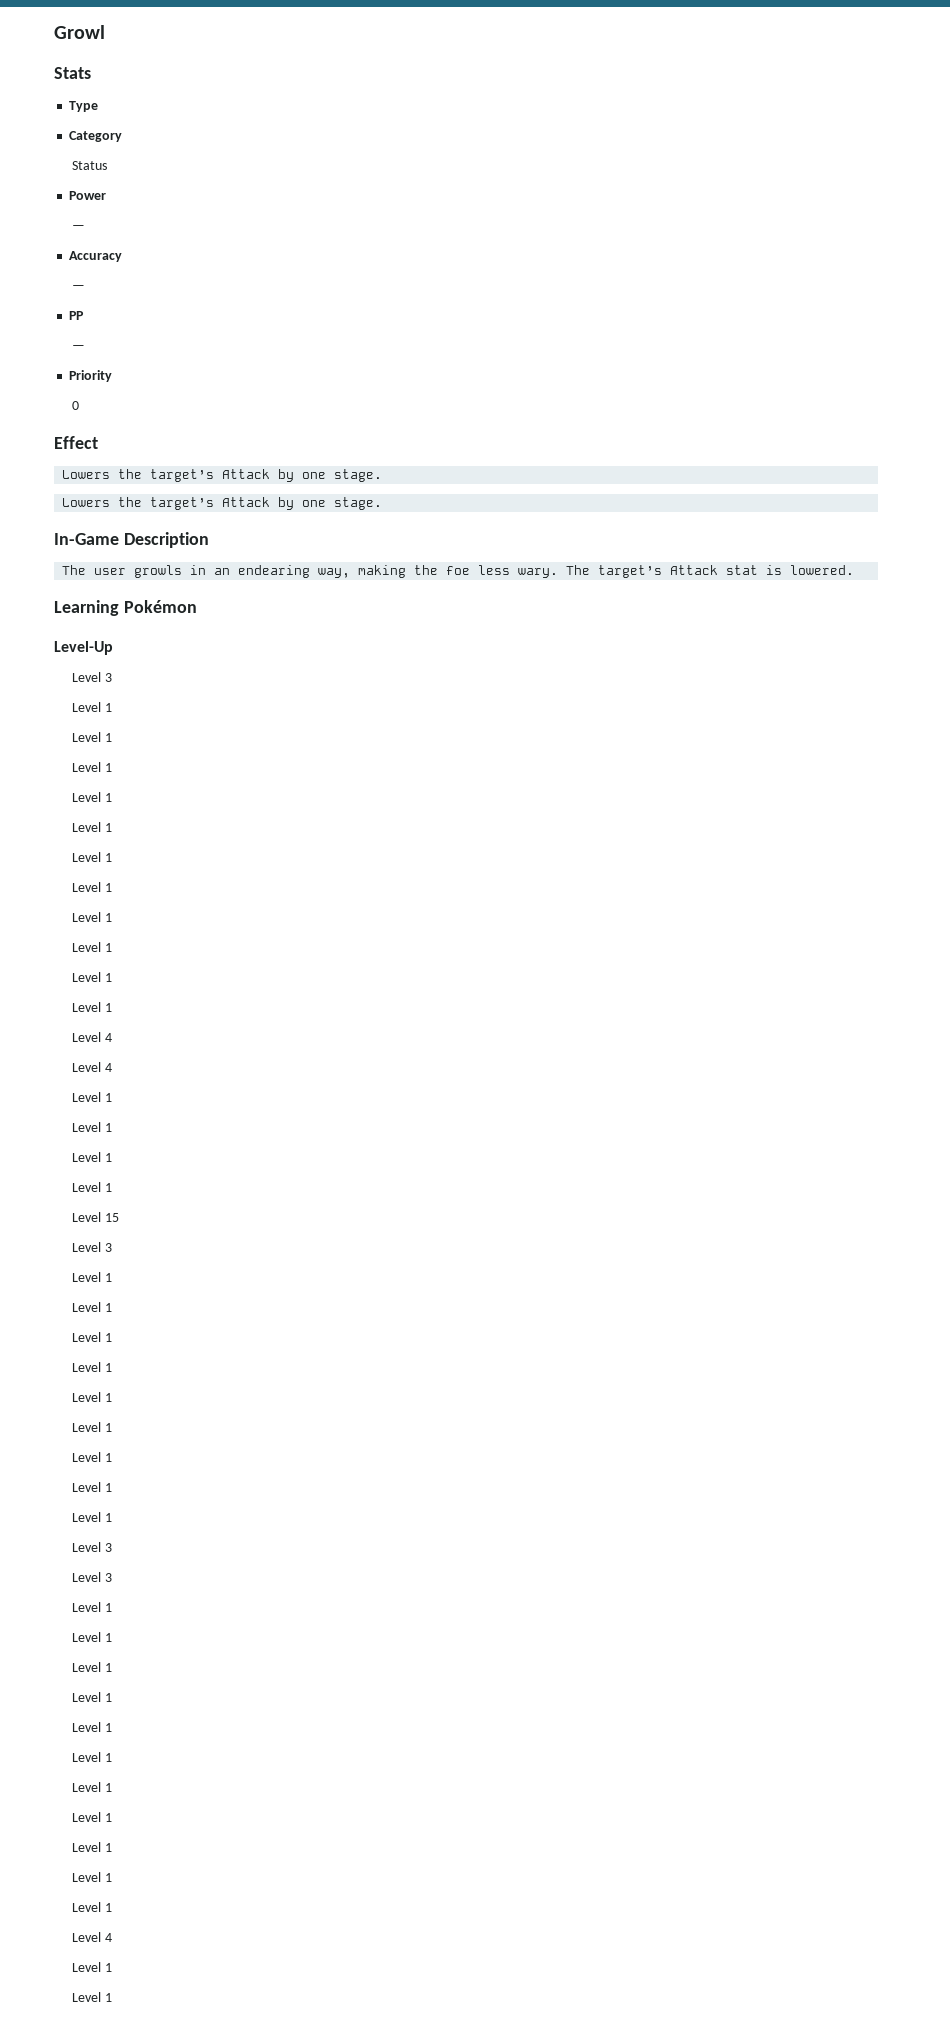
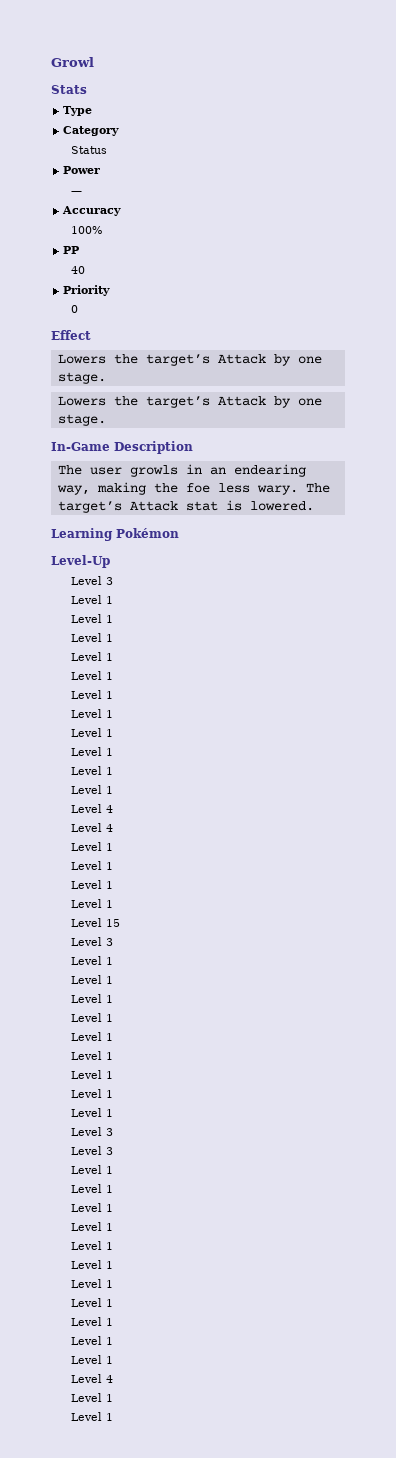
[71,285,85,290] — -> [70,226,102,234] 100%
[71,345,85,350] — -> [70,266,85,274] 40

